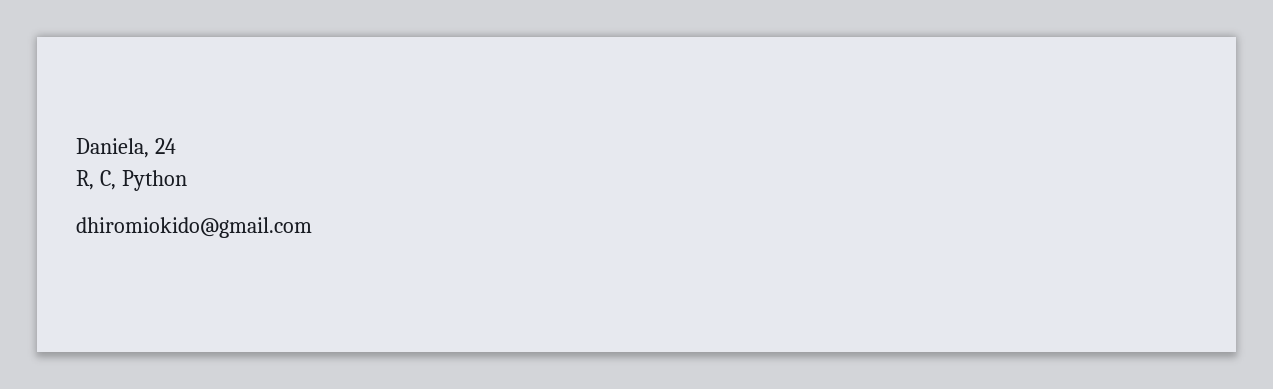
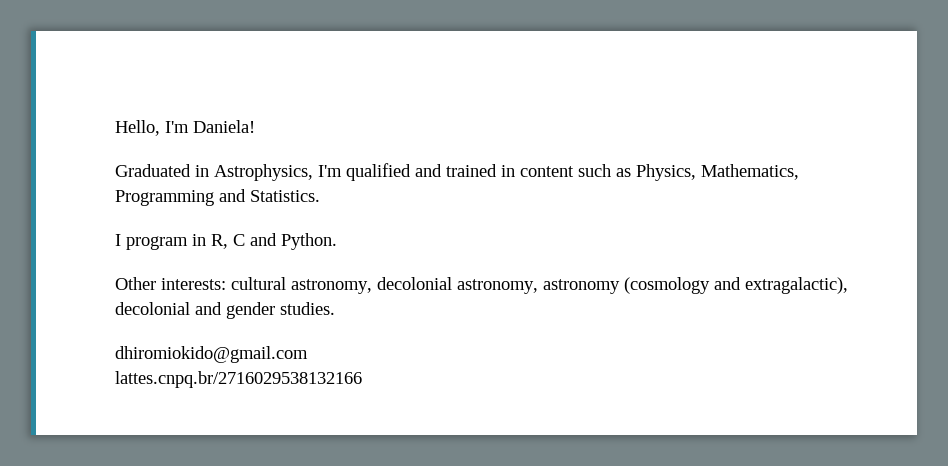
[76,138,176,158] [76,170,187,191] Daniela, 24 // R, C, Python -> [115,120,255,136] [115,163,799,181] [115,189,320,206] [115,233,337,250] [115,277,848,294] [115,302,335,319] Hello, I'm Daniela! // Graduated in Astrophysics, I'm qualified and trained in content such as Physics, Mathematics, Programming and Statistics. // I program in R, C and Python. // Other interests: cultural astronomy, decolonial astronomy, astronomy (cosmology and extragalactic), decolonial and gender studies.
(312, 227) none -> [115,371,362,388] // lattes.cnpq.br/2716029538132166

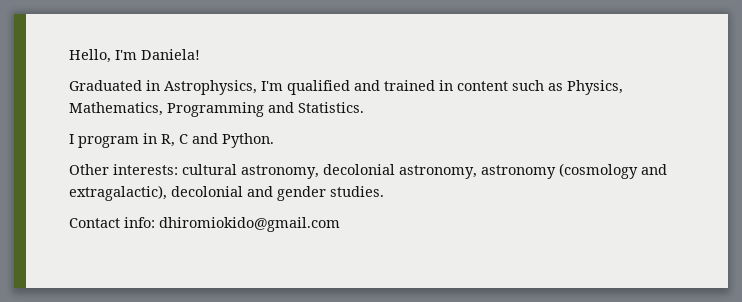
(335, 308) none -> [69,217,155,228] Contact info:
[115,371,362,388] // lattes.cnpq.br/2716029538132166 -> (340, 224) none

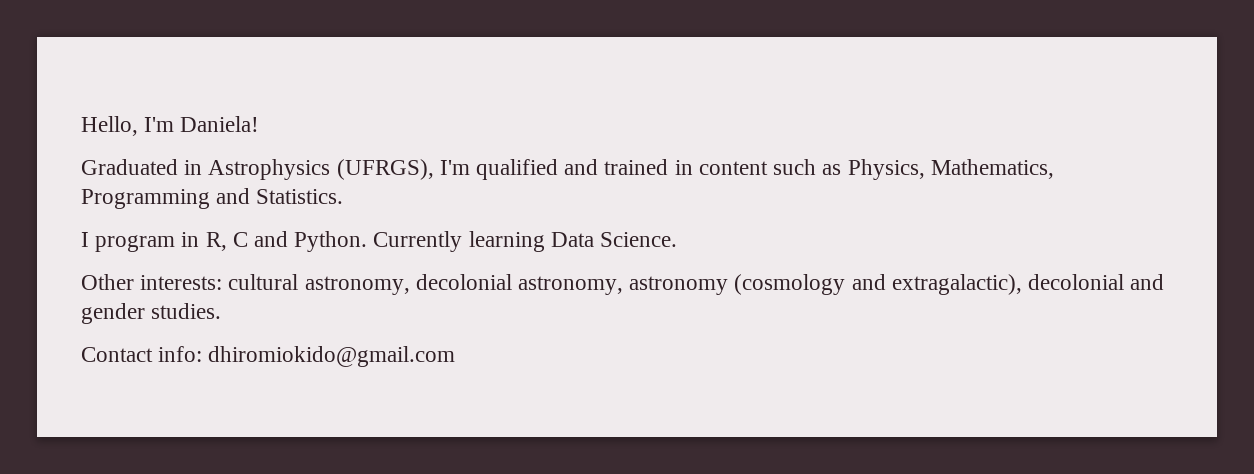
[164,80,257,95] Astrophysics, -> [208,159,434,180] Astrophysics (UFRGS),
(274, 140) none -> [373,231,678,252] Currently learning Data Science.

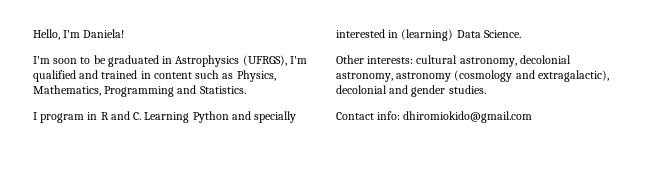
[81,159,178,175] Graduated -> [33,55,159,67] I'm soon to be graduated
[205,231,545,252] R, C and Python. Currently learning -> [100,111,297,123] [336,29,454,41] R and C. Learning Python and specially interested in (learning)

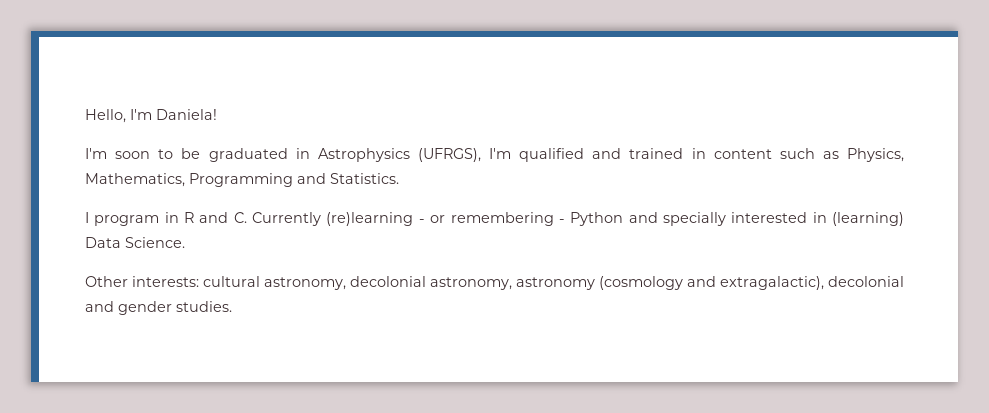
[144,112,190,123] Learning -> [252,212,565,226] Currently (re)learning - or remembering -
[336,111,533,123] // Contact info: dhiromiokido@gmail.com -> (232, 306) none

